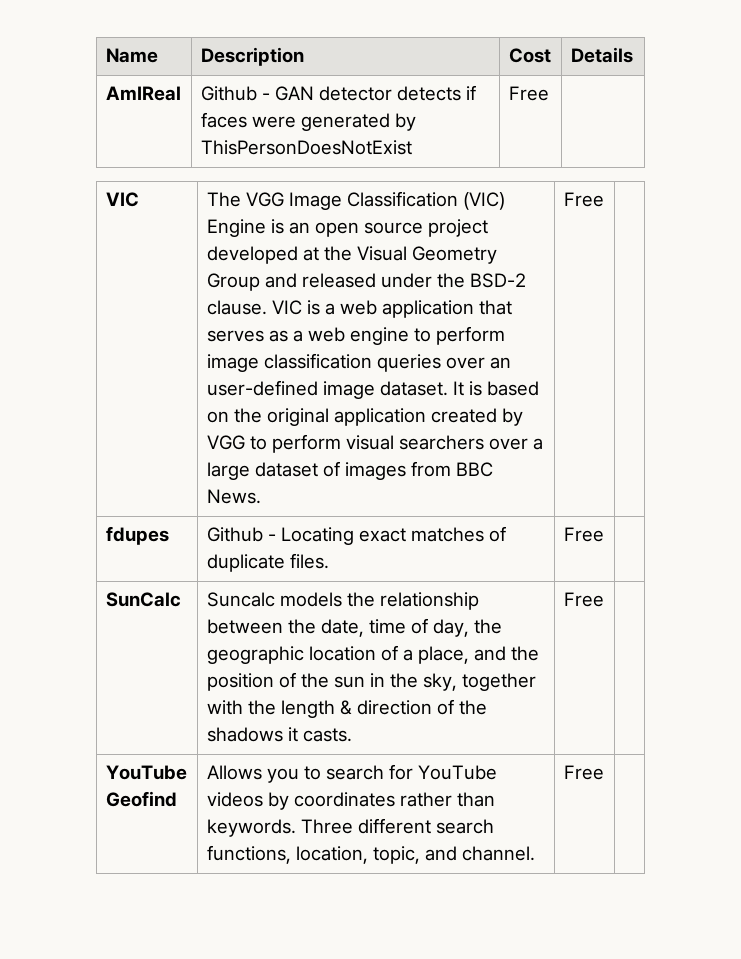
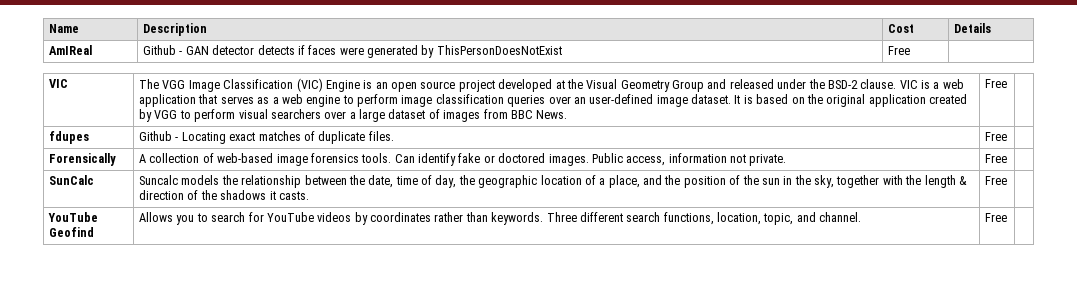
(604, 534) none -> [49,153,117,166] [139,153,787,166] [985,154,1008,163] // Forensically | A collection of web-based image forensics tools. Can identify fake or doctored images. Public access, information not private. | Free |

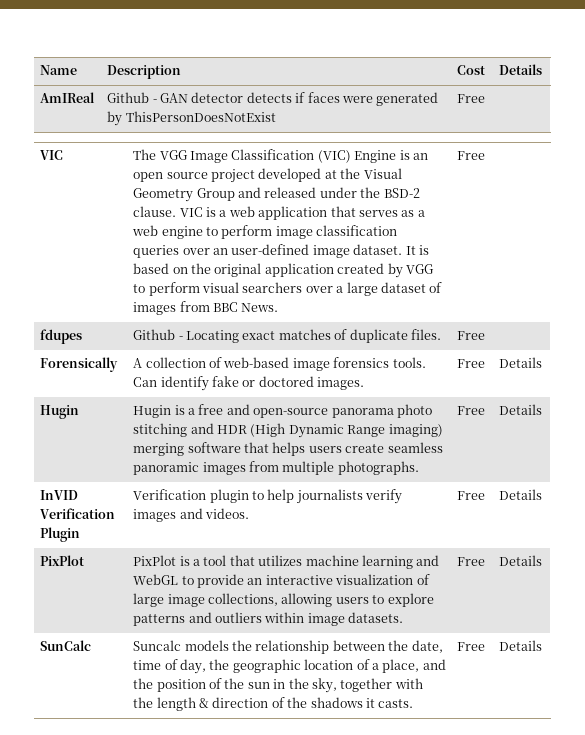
[591,153,787,166] [985,154,1008,163] Public access, information not private. | Free | -> [457,359,486,368] [499,357,543,368] [40,405,80,419] [133,404,432,418] [133,423,443,438] [133,442,443,456] [133,461,419,475] [457,406,486,415] [499,404,543,415] [40,490,79,500] [40,508,116,519] [40,527,81,542] [133,489,403,504] [133,508,250,522] [457,491,486,500] [499,489,543,500] [40,555,85,566] [133,555,440,569] [133,574,430,588] [133,593,434,607] [133,612,404,626] [457,557,486,566] [499,555,543,566] | Free | Details // Hugin | Hugin is a free and open-source panorama photo stitching and HDR (High Dynamic Range imaging) merging software that helps users create seamless panoramic images from multiple photographs. | Free | Details // InVID Verification Plugin | Verification plugin to help journalists verify images and videos. | Free | Details // PixPlot | PixPlot is a tool that utilizes machine learning and WebGL to provide an interactive visualization of large image collections, allowing users to explore patterns and outliers within image datasets. | Free | Details
[48,212,99,222] [49,227,95,237] [139,212,862,225] [985,213,1008,222] // YouTube Geofind | Allows you to search for YouTube videos by coordinates rather than keywords. Three different search functions, location, topic, and channel. | Free | -> [499,640,543,651] Details

